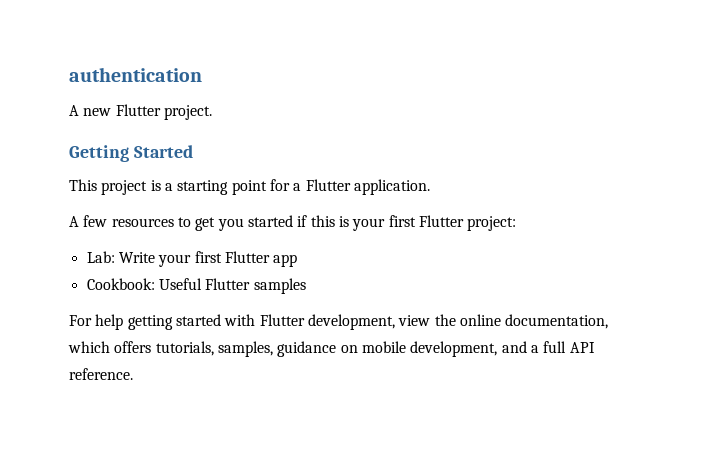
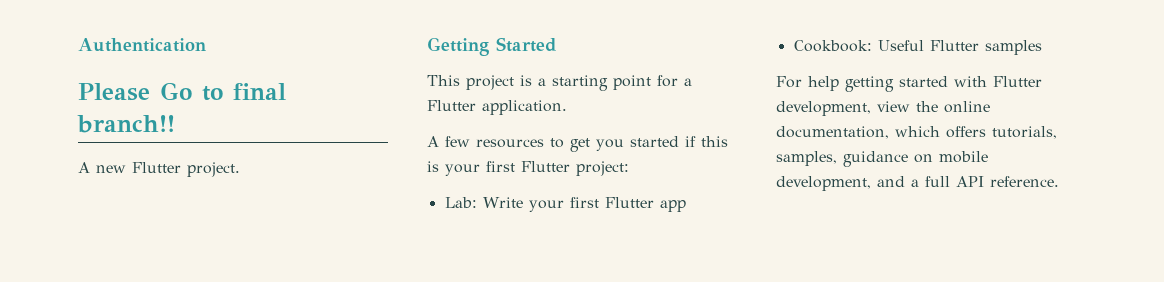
[69,67,202,82] authentication -> [78,38,206,52] [78,82,286,101] [77,115,175,133] Authentication // Please Go to final branch!!

